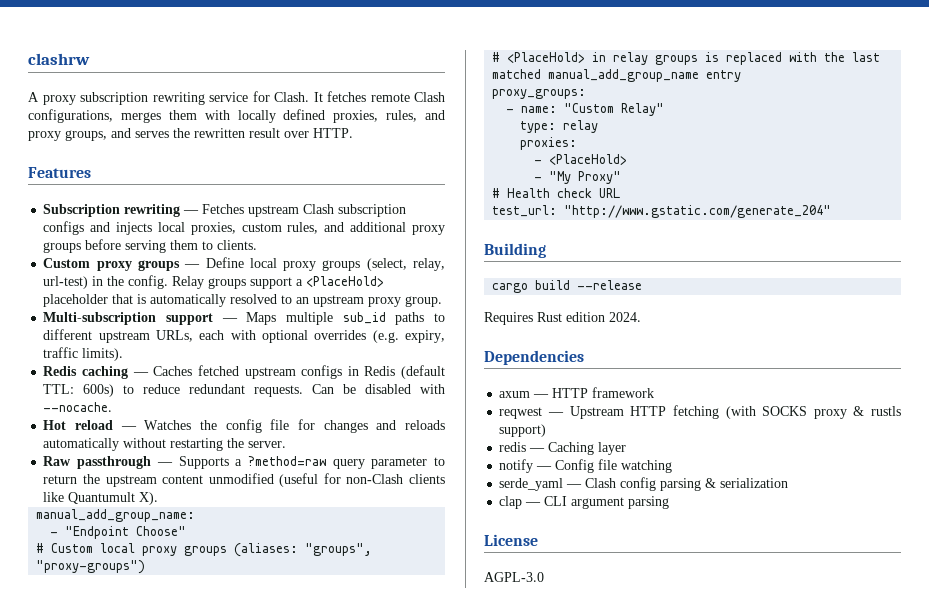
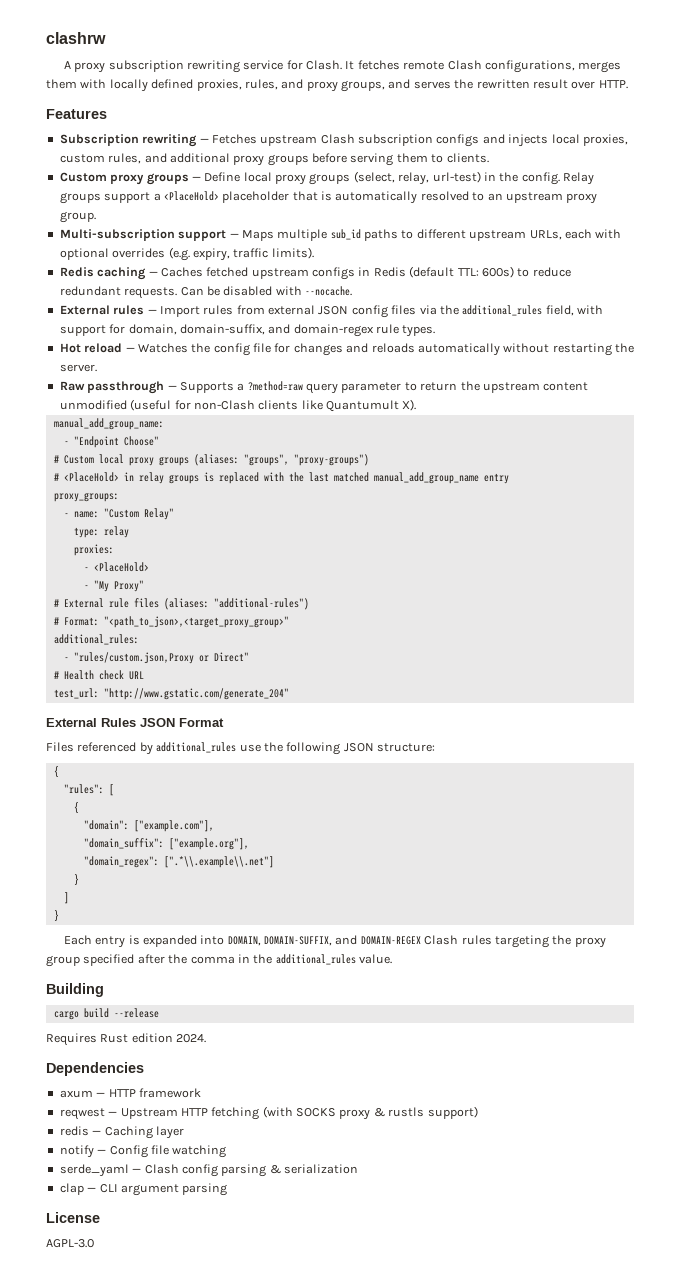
(113, 407) none -> [59,305,603,318] [59,324,436,337] // External rules — Import rules from external JSON config files via the additional_rules field, with support for domain, domain-suffix, and domain-regex rule types.
(622, 177) none -> [53,598,309,610] [53,616,289,628] [53,634,139,645] [63,652,249,664] // # External rule files (aliases: "additional-rules") // # Format: "<path_to_json>,<target_proxy_group>" // additional_rules: // - "rules/custom.json,Proxy or Direct"
(832, 211) none -> [46,718,224,727] [46,742,435,755] [53,766,59,777] [63,784,114,796] [73,802,79,813] [83,820,214,832] [83,838,249,850] [83,856,274,868] [73,874,79,885] [63,892,69,904] [53,910,59,921] [63,935,606,948] [46,954,392,967] // External Rules JSON Format // Files referenced by additional_rules use the following JSON structure: // { // "rules": [ // { // "domain": ["example.com"], // "domain_suffix": ["example.org"], // "domain_regex": [".*\\.example\\.net"] // } // ] // } // Each entry is expanded into DOMAIN, DOMAIN-SUFFIX, and DOMAIN-REGEX Clash rules targeting the proxy group specified after the comma in the additional_rules value.

